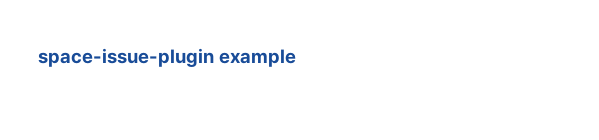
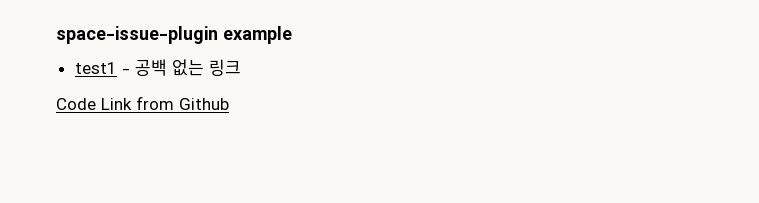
(297, 58) none -> [74,59,241,76] [56,96,229,110] // test1 - 공백 없는 링크 // Code Link from Github

